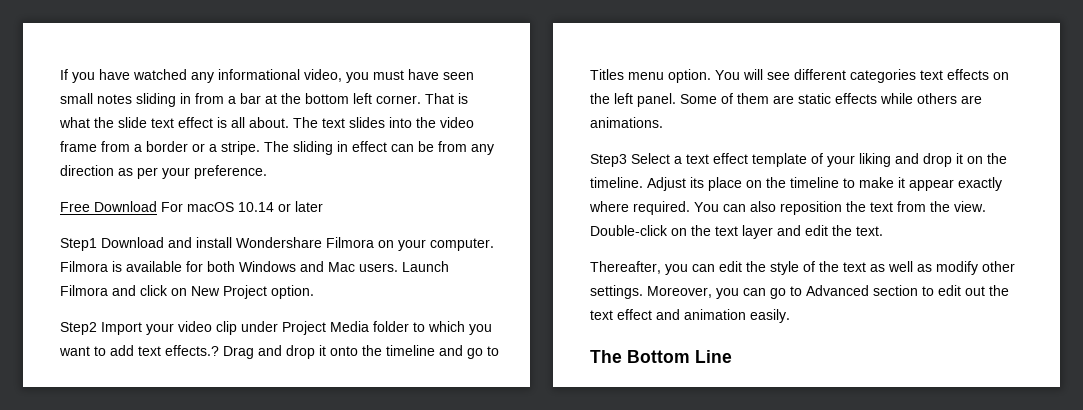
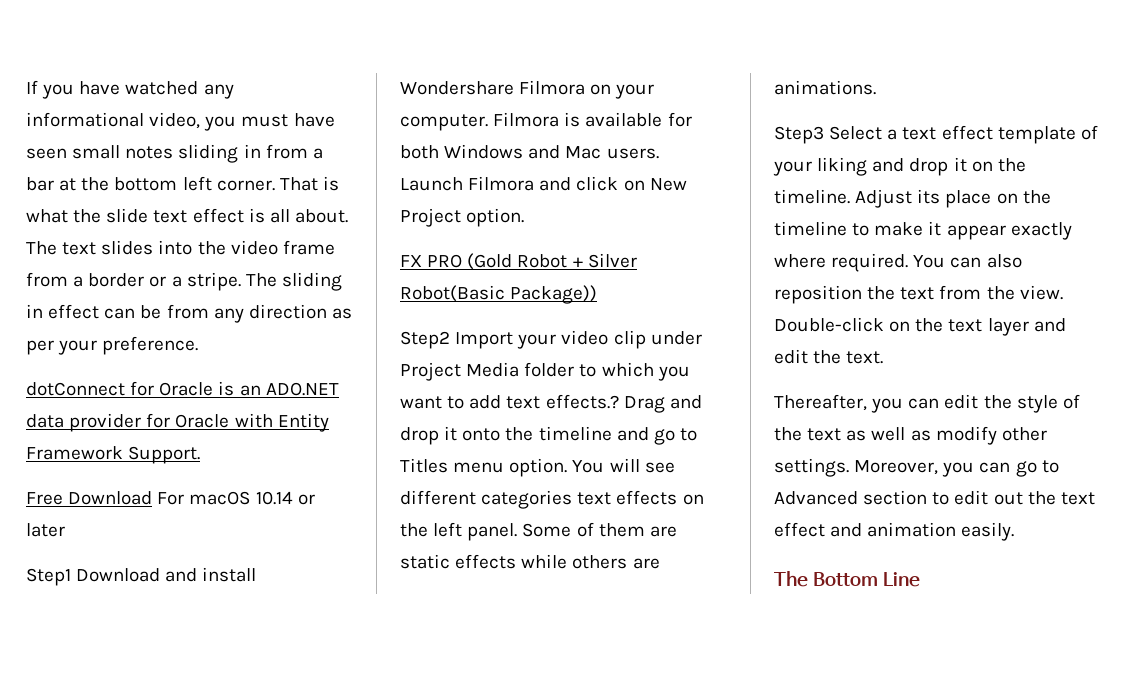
(267, 172) none -> [26,381,339,396] [26,413,329,432] [26,446,201,464] // dotConnect for Oracle is an ADO.NET data provider for Oracle with Entity Framework Support.
(314, 292) none -> [400,253,637,270] [400,285,598,304] // FX PRO (Gold Robot + Silver Robot(Basic Package))

